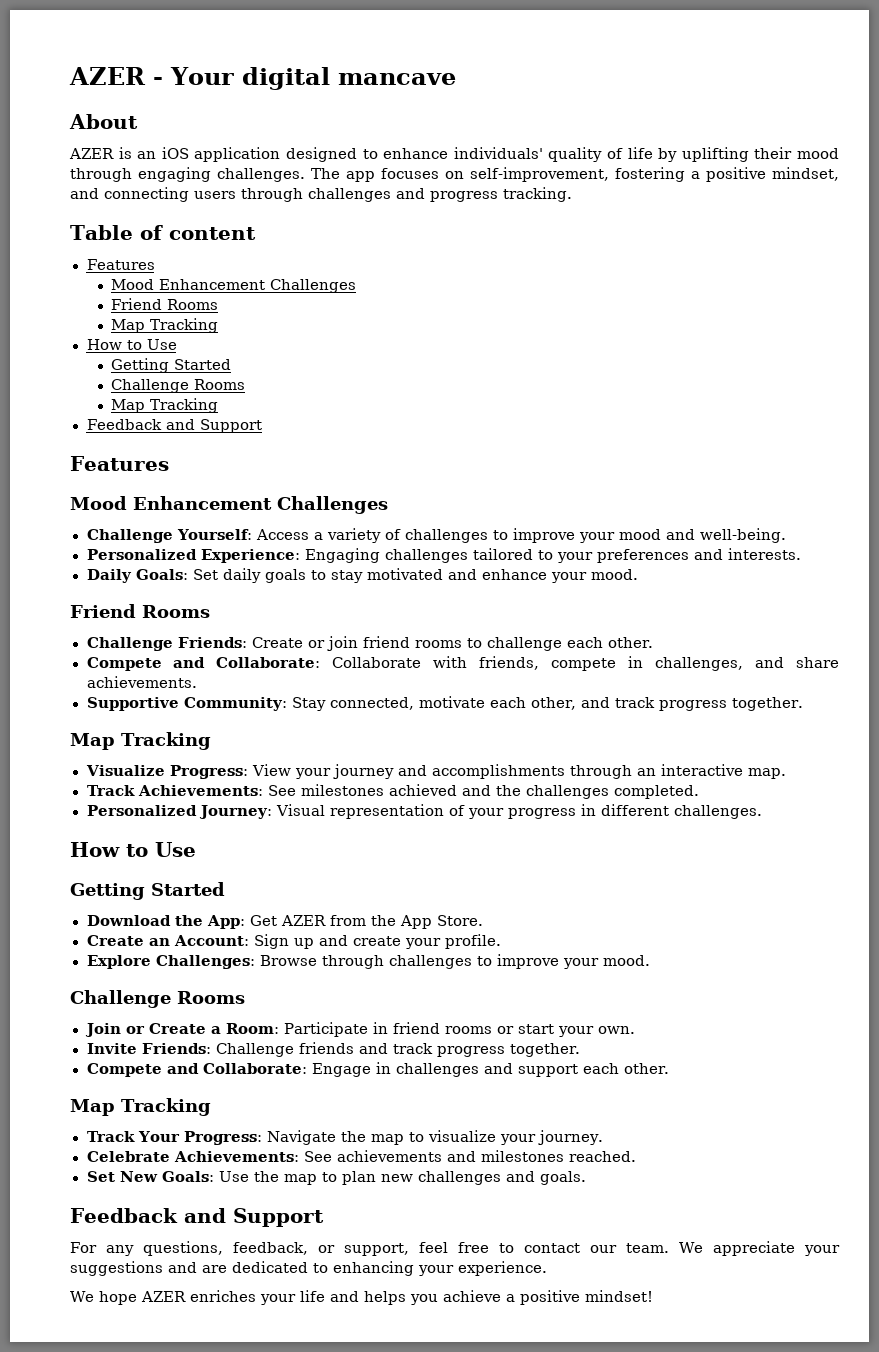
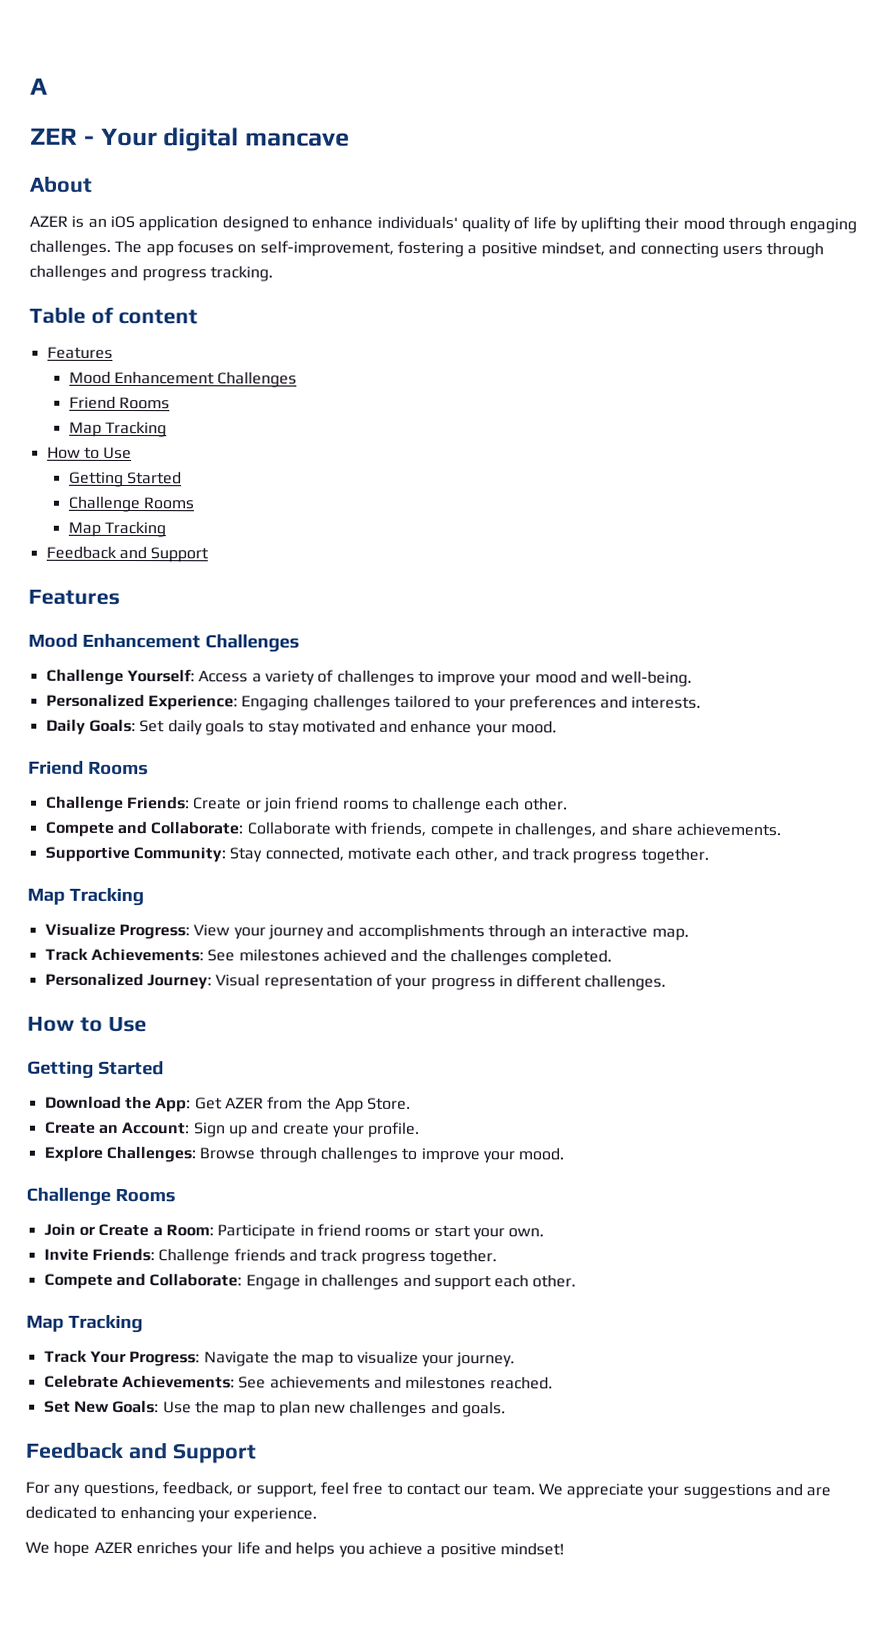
[69,67,146,85] AZER -> [30,77,48,95] [30,127,78,145] A // ZER

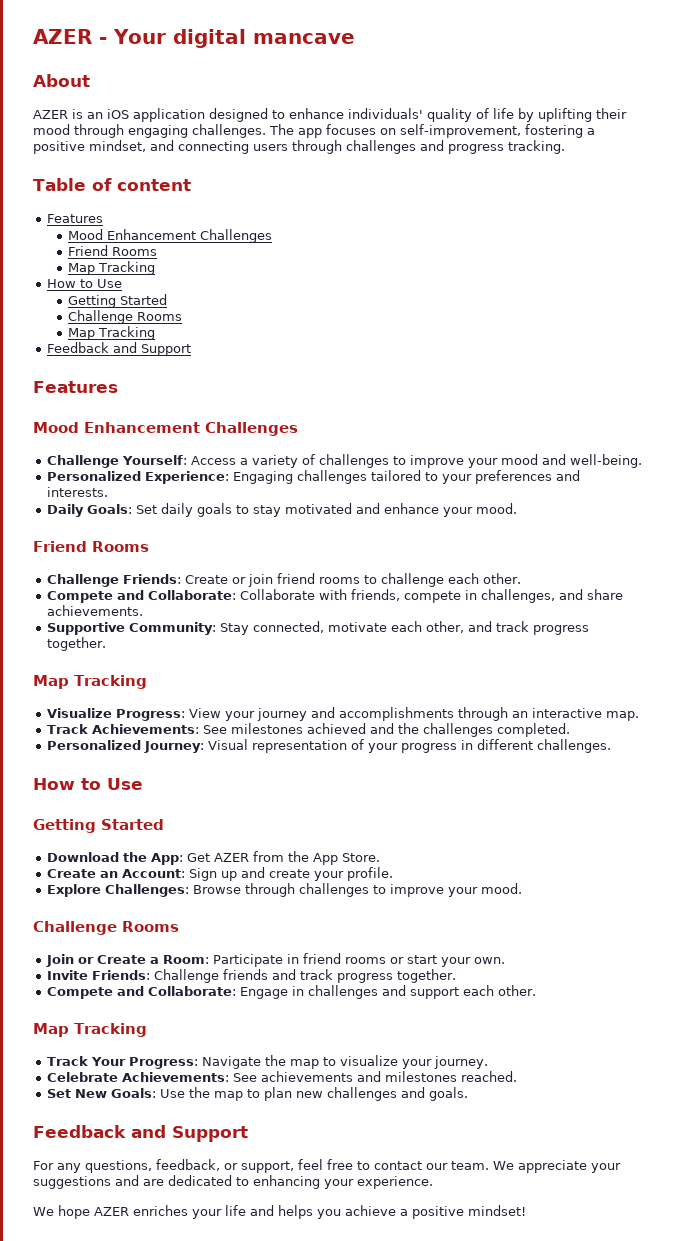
[30,77,48,95] [30,127,78,145] A // ZER -> [33,29,92,44] AZER

